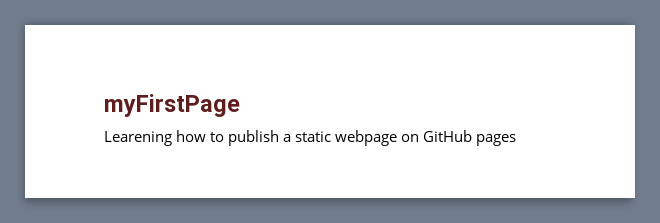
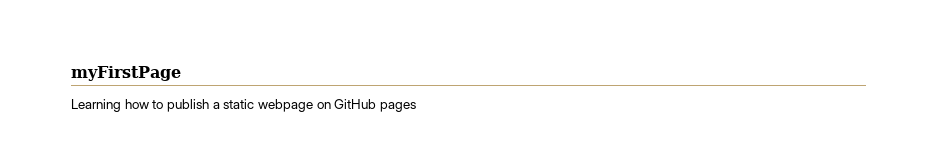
[104,131,172,146] Learening -> [71,99,121,112] Learning

